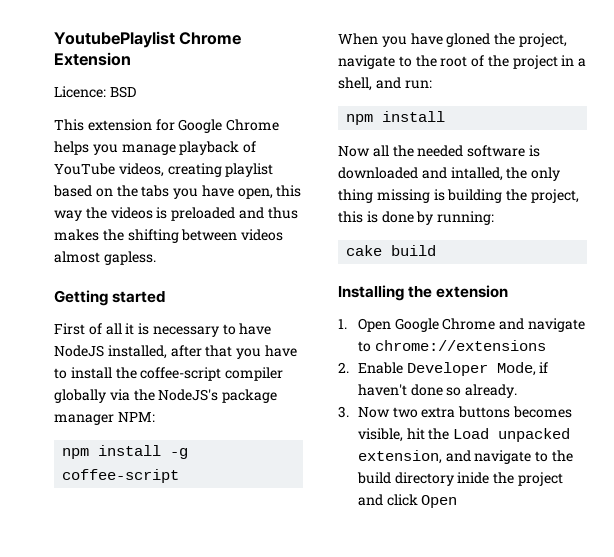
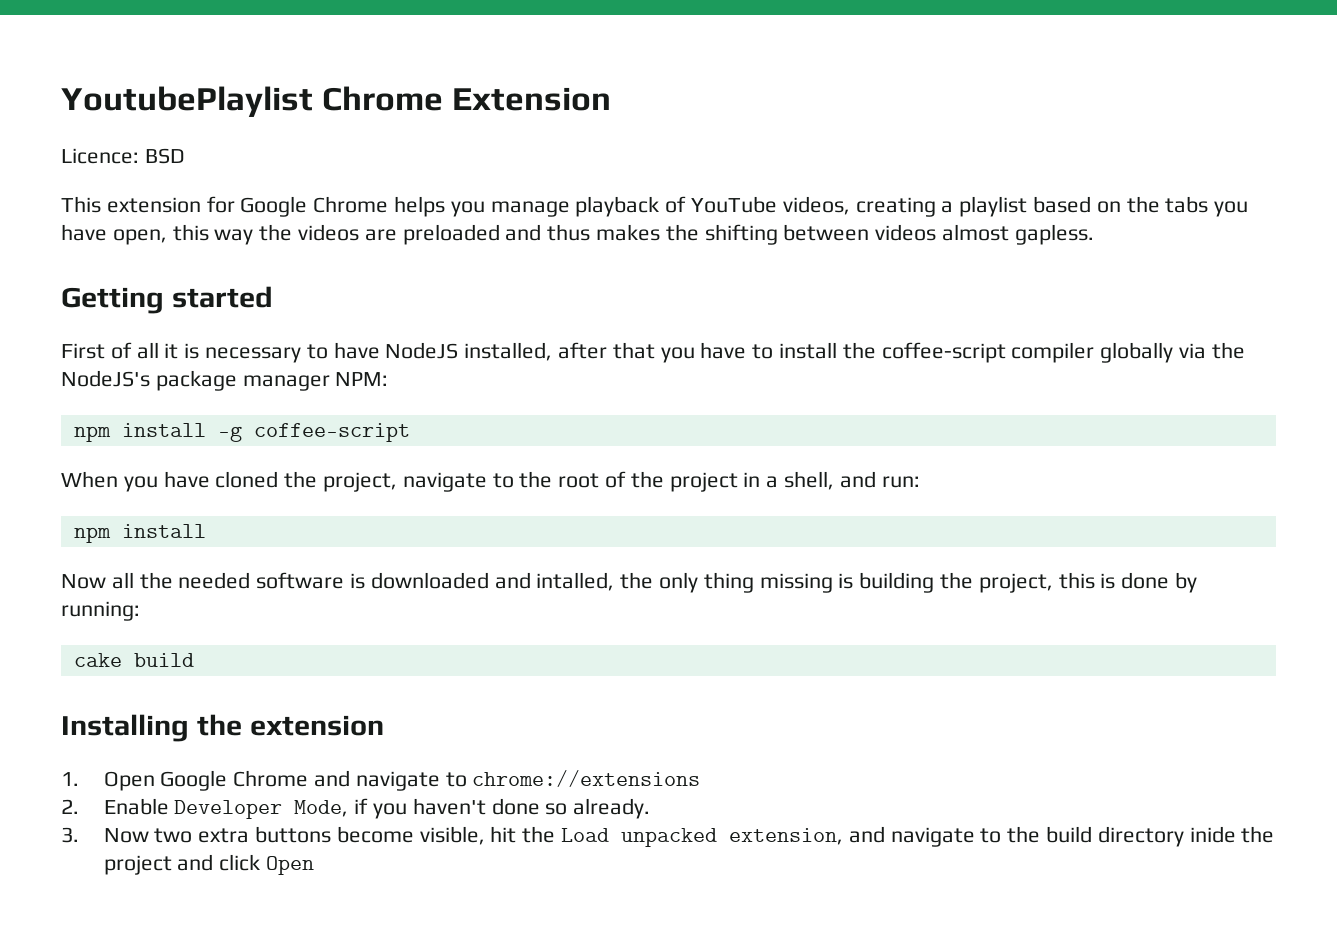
(222, 170) none -> [941,201,954,213] a
[156,207,168,219] is -> [364,229,397,241] are
[446,33,491,47] gloned -> [215,471,279,488] cloned
(549, 367) none -> [373,803,408,819] you
[512,406,572,418] becomes -> [336,826,414,843] become

